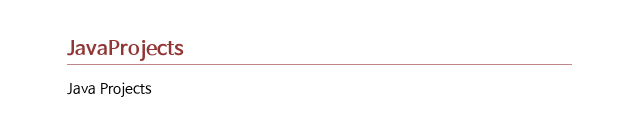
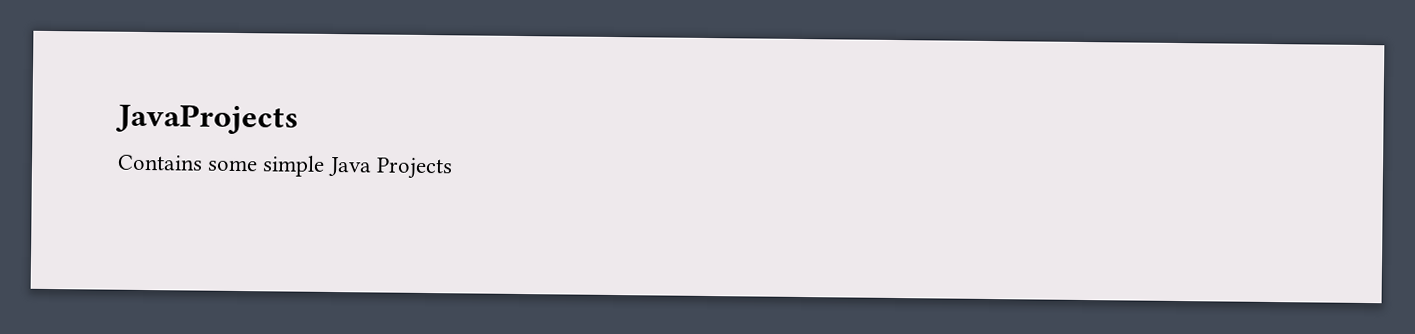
(184, 50) none -> [117,154,326,177] Contains some simple

